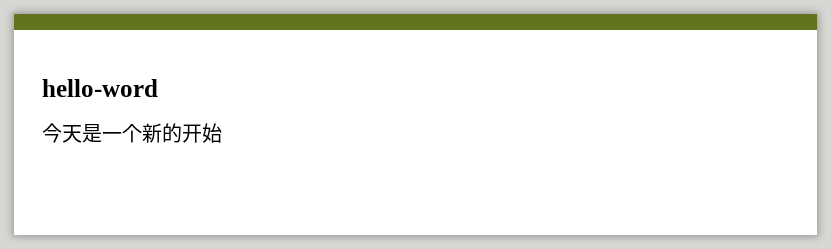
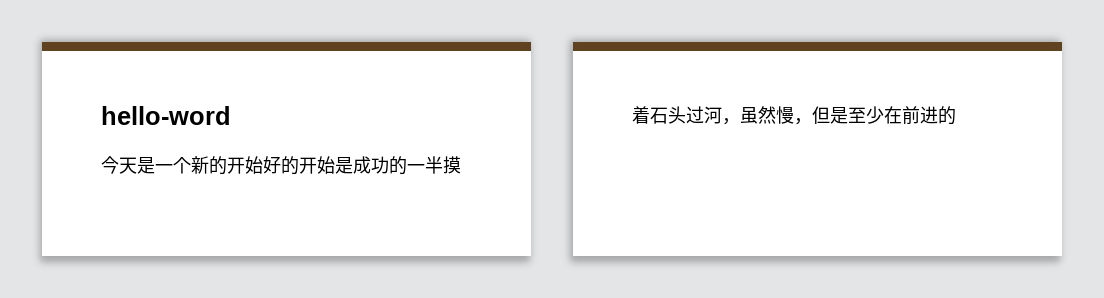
(222, 133) none -> [263,156,461,175] [632,106,956,125] 好的开始是成功的一半摸着石头过河，虽然慢，但是至少在前进的

